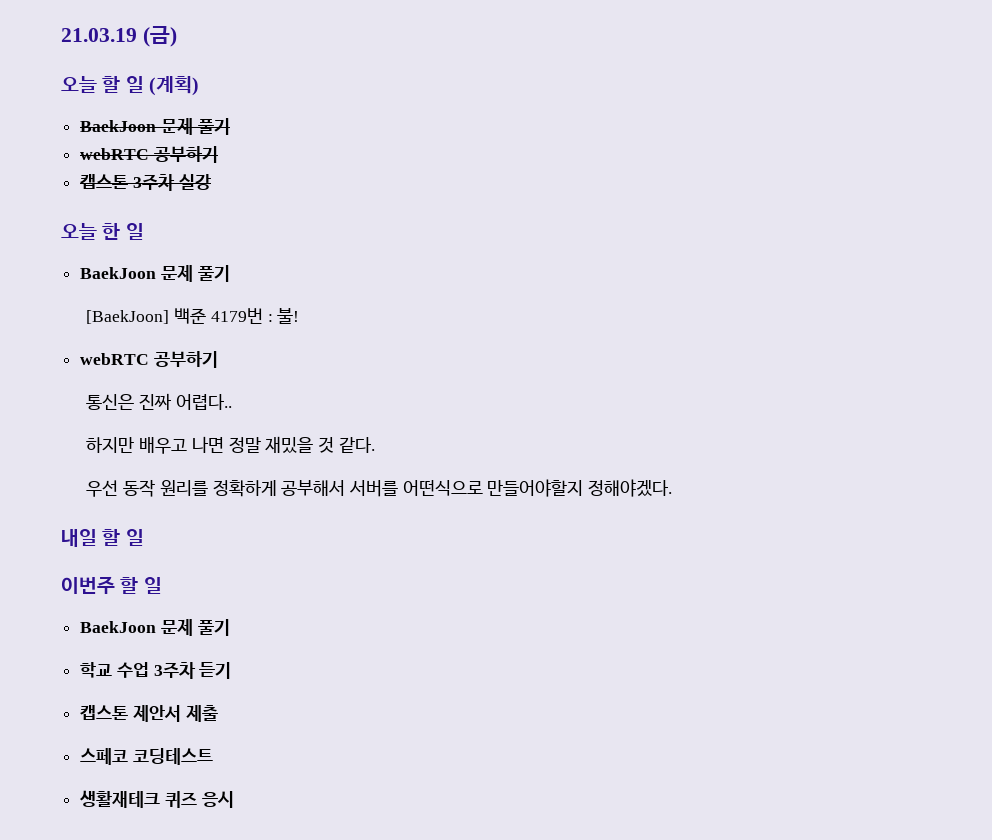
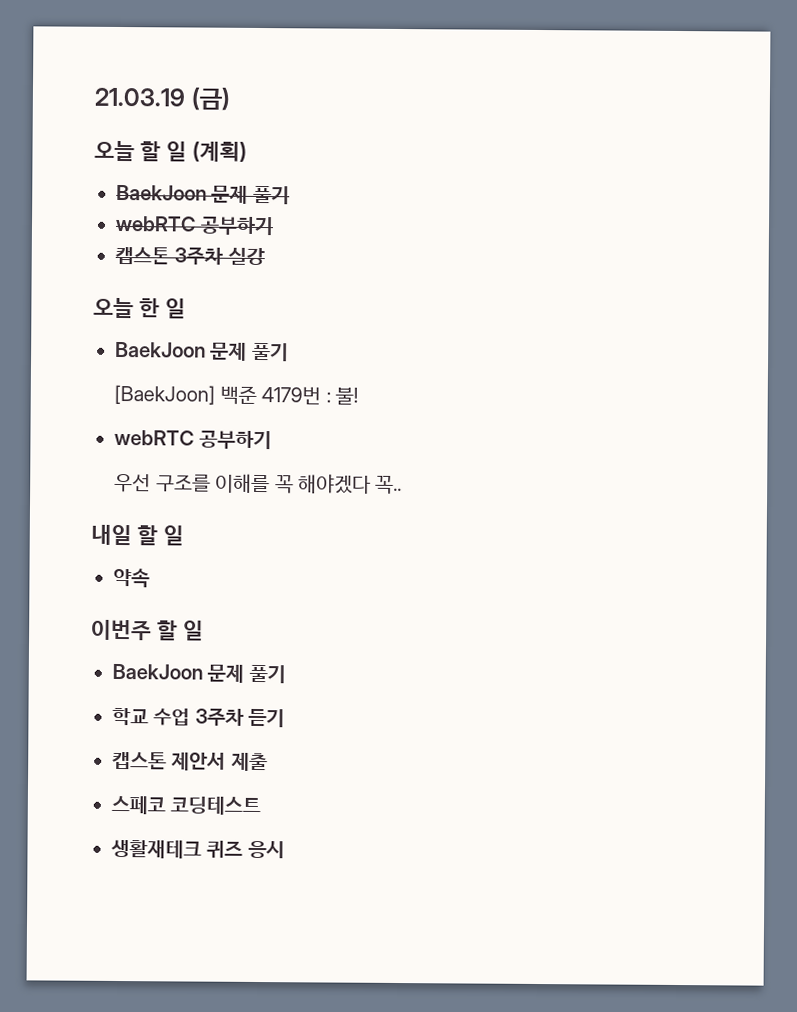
[86,393,232,410] [86,436,375,454] [86,479,673,497] 통신은 진짜 어렵다.. // 하지만 배우고 나면 정말 재밌을 것 같다. // 우선 동작 원리를 정확하게 공부해서 서버를 어떤식으로 만들어야할지 정해야겠다. -> [114,472,403,495] 우선 구조를 이해를 꼭 해야겠다 꼭..
(144, 537) none -> [113,567,150,589] // 약속

